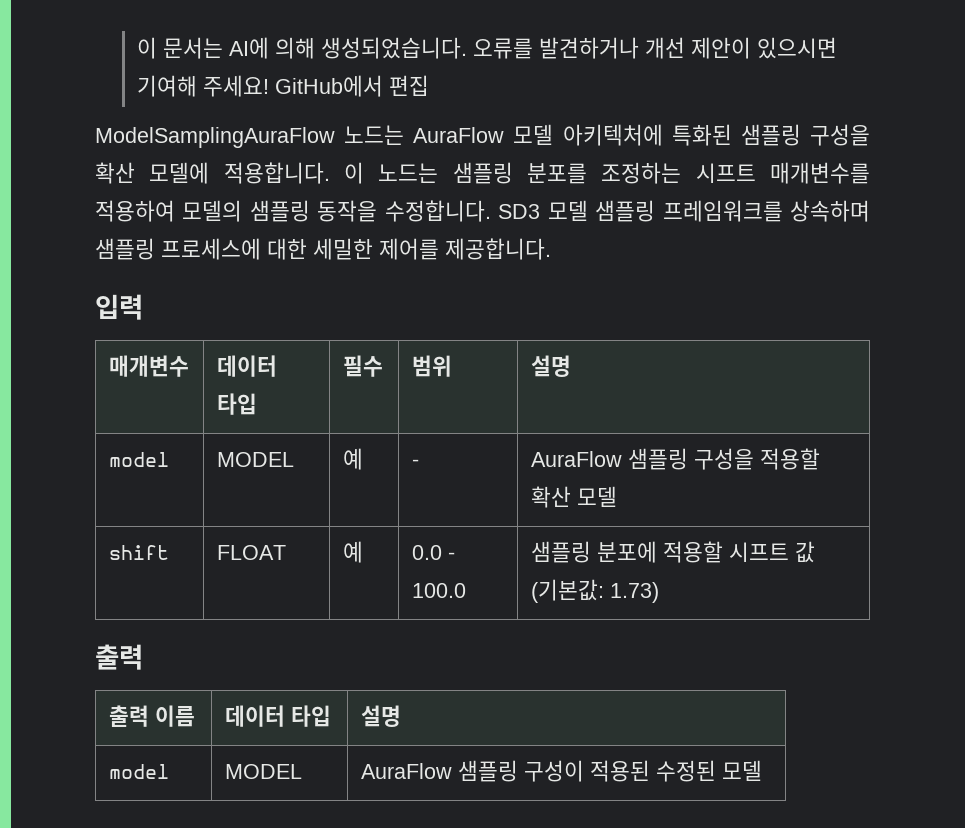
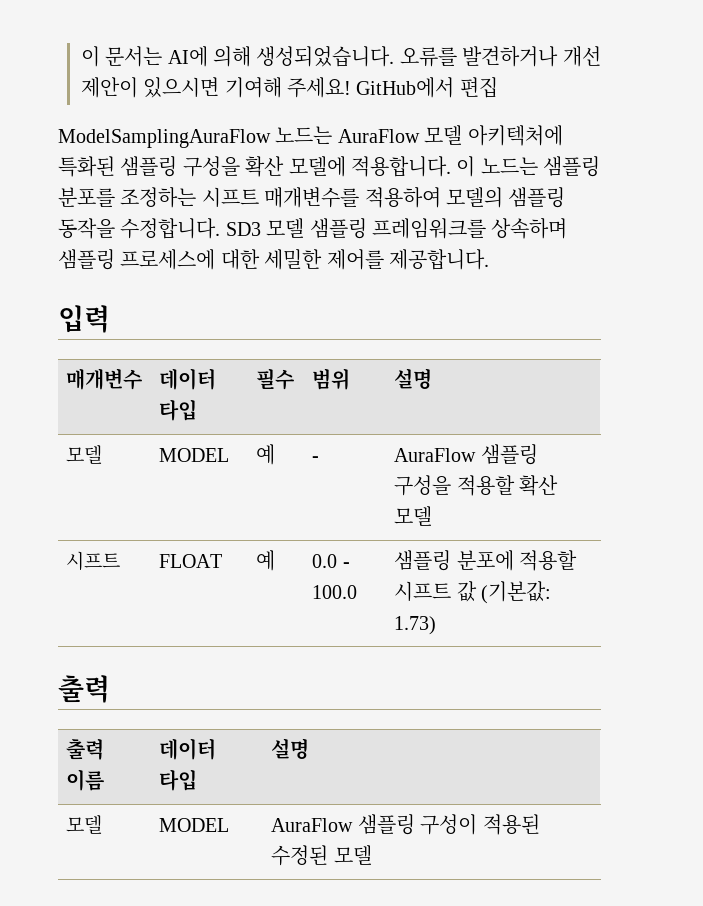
[108,452,169,467] model -> [66,445,103,464] 모델
[108,545,169,560] shift -> [66,551,121,570] 시프트
[108,764,169,779] model -> [66,815,103,834] 모델

